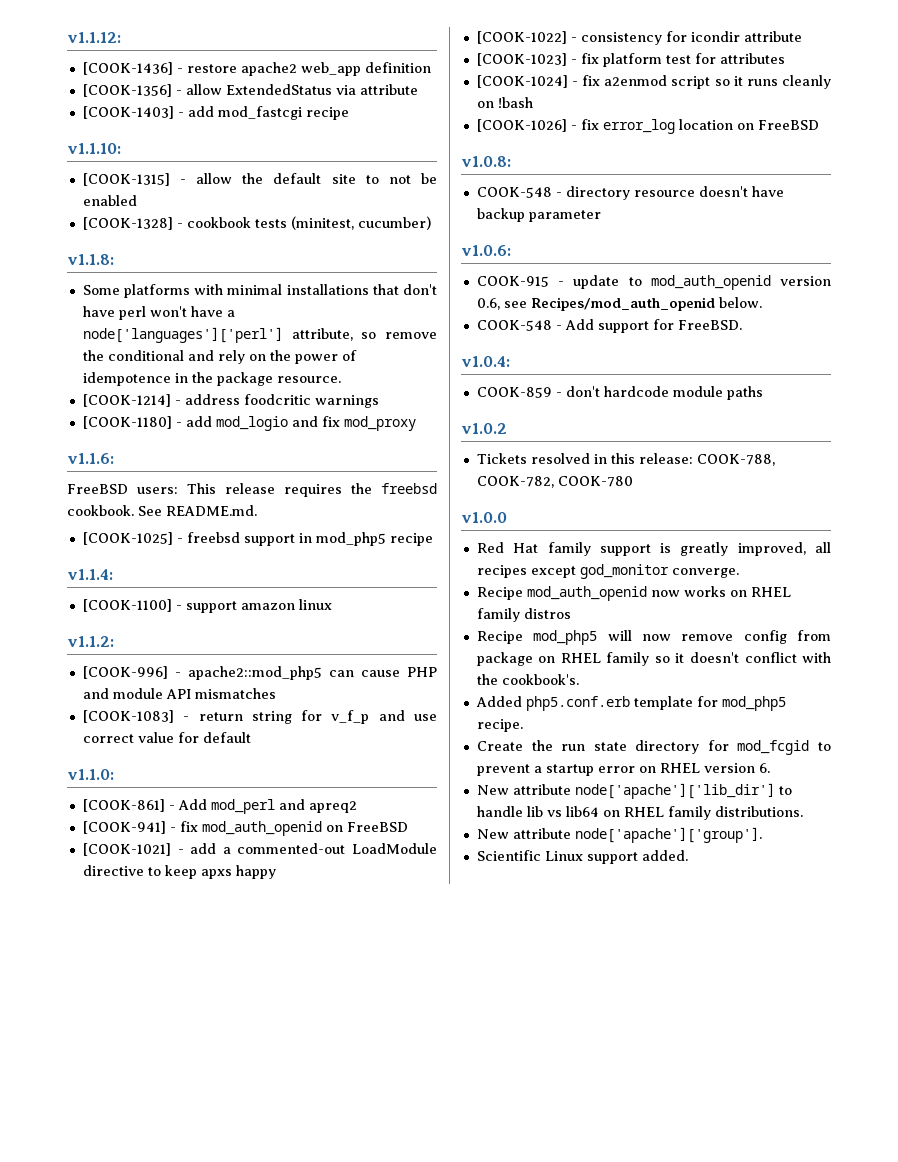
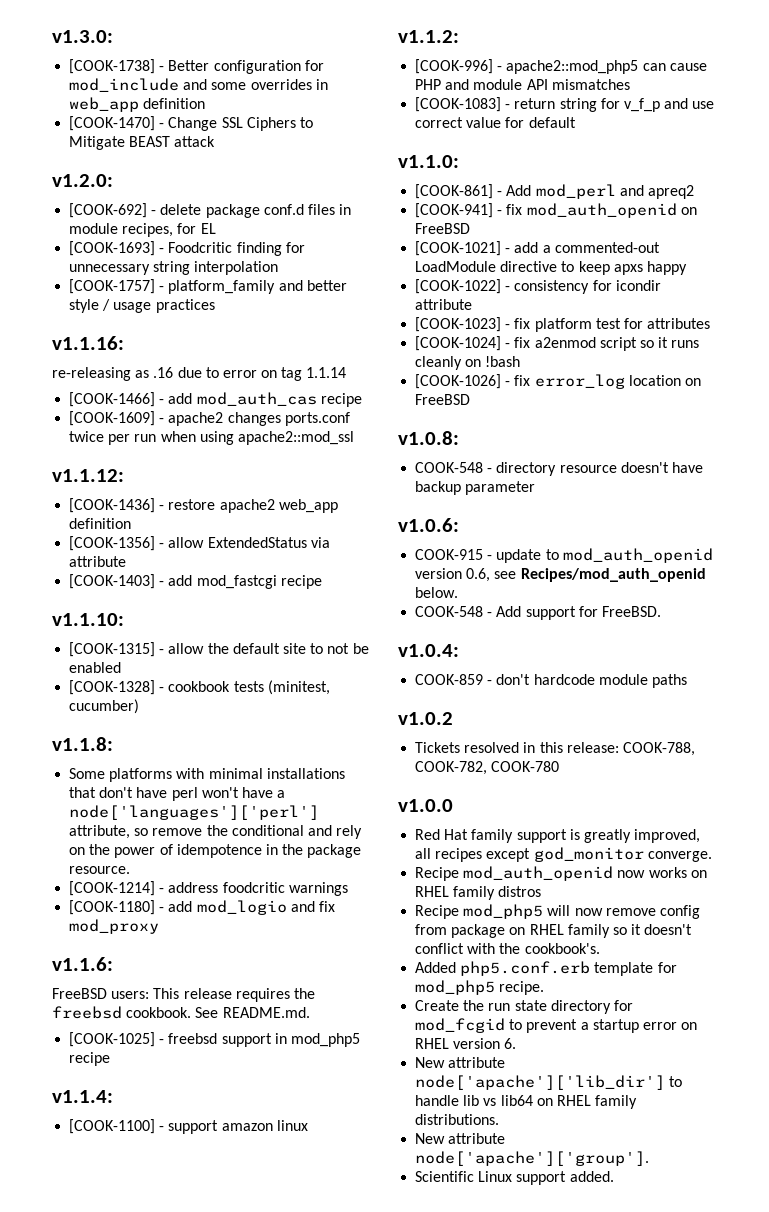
(67, 37) none -> [52,30,113,43] [69,59,324,74] [69,78,328,92] [69,97,206,112] [69,116,313,131] [69,136,216,150] [52,174,113,187] [69,203,352,218] [69,223,216,237] [69,241,305,256] [69,261,279,275] [69,279,347,294] [69,299,215,313] [52,336,124,350] [52,367,347,381] [69,392,362,407] [69,411,350,426] [69,431,354,445] v1.3.0: // [COOK-1738] - Better configuration for mod_include and some overrides in web_app definition // [COOK-1470] - Change SSL Ciphers to Mitigate BEAST attack // v1.2.0: // [COOK-692] - delete package conf.d files in module recipes, for EL // [COOK-1693] - Foodcritic finding for unnecessary string interpolation // [COOK-1757] - platform_family and better style / usage practices // v1.1.16: // re-releasing as .16 due to error on tag 1.1.14 // [COOK-1466] - add mod_auth_cas recipe // [COOK-1609] - apache2 changes ports.conf twice per run when using apache2::mod_ssl //

